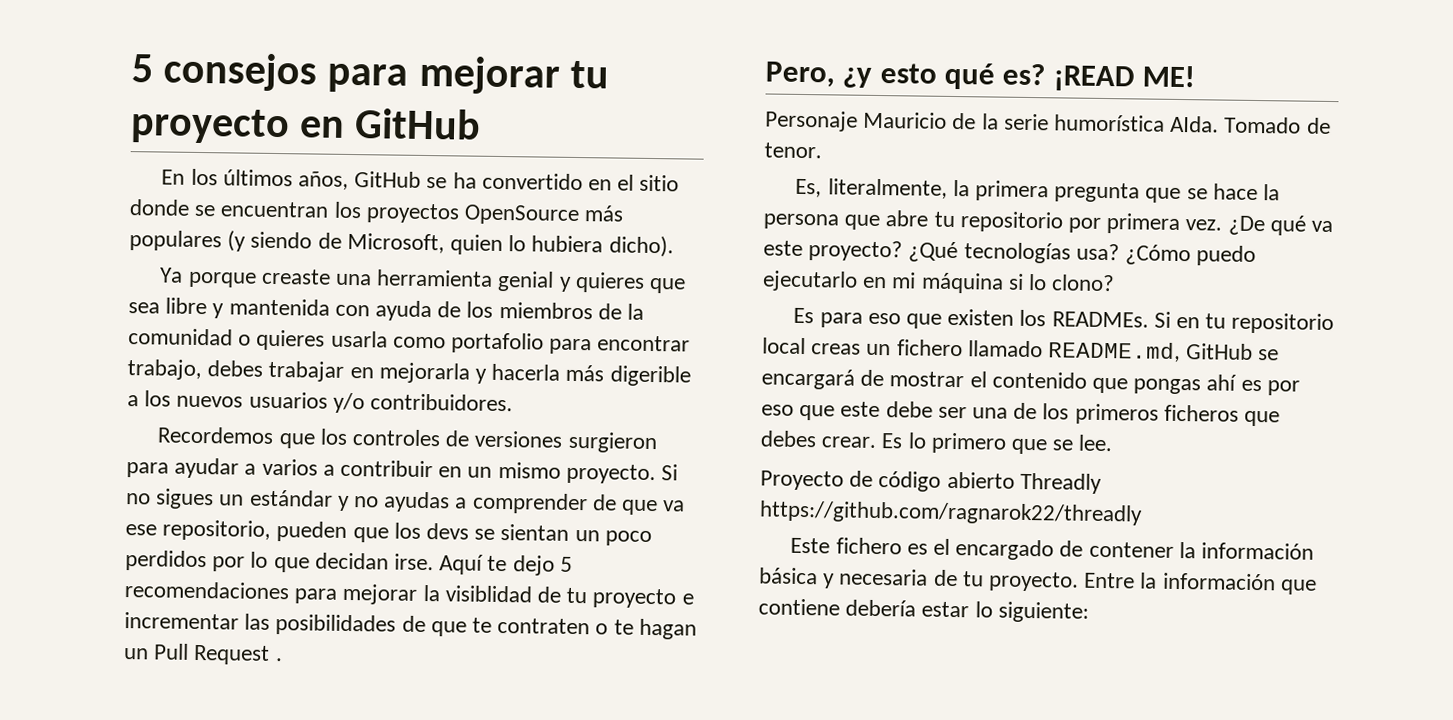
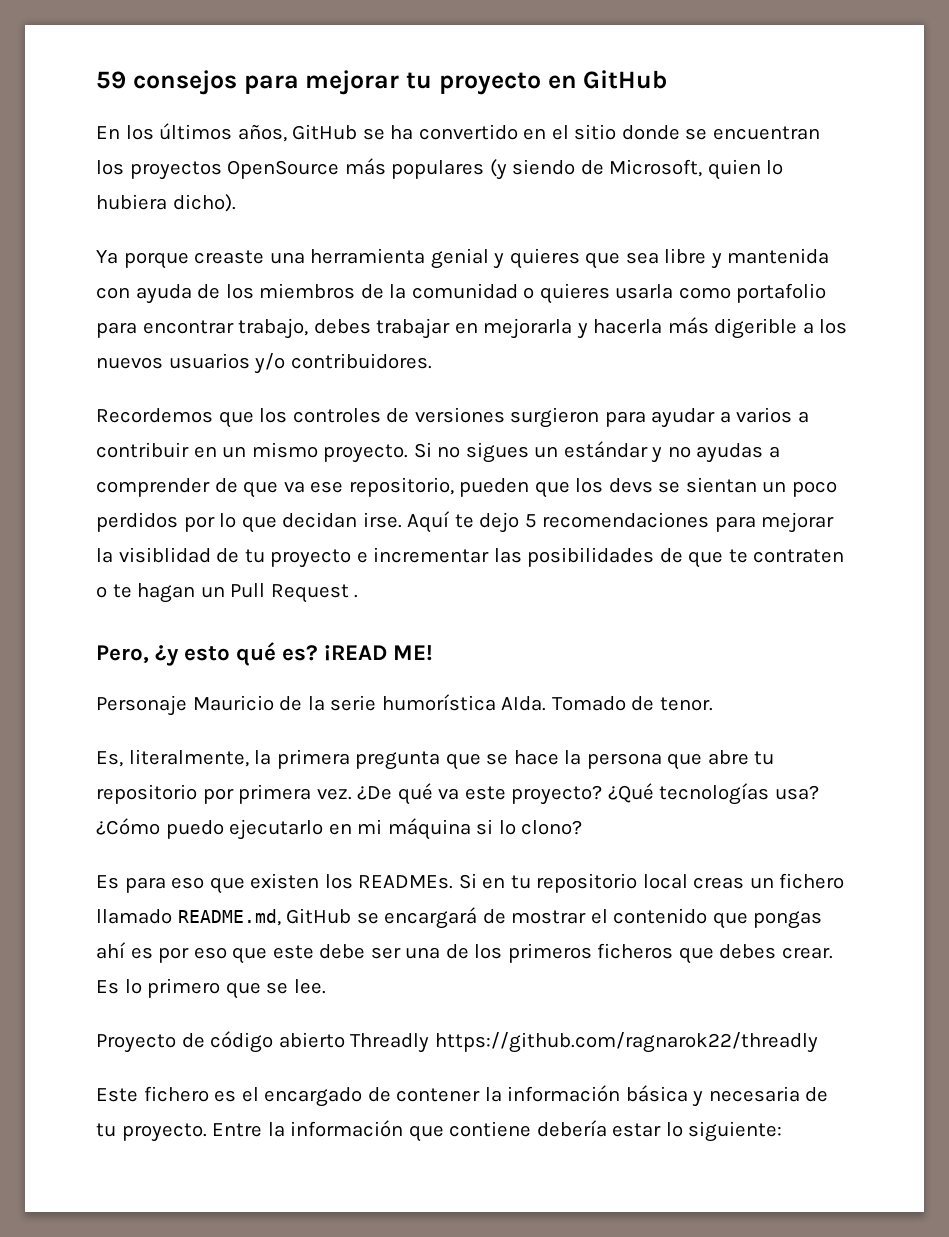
[131,54,154,83] 5 -> [96,71,126,89] 59

